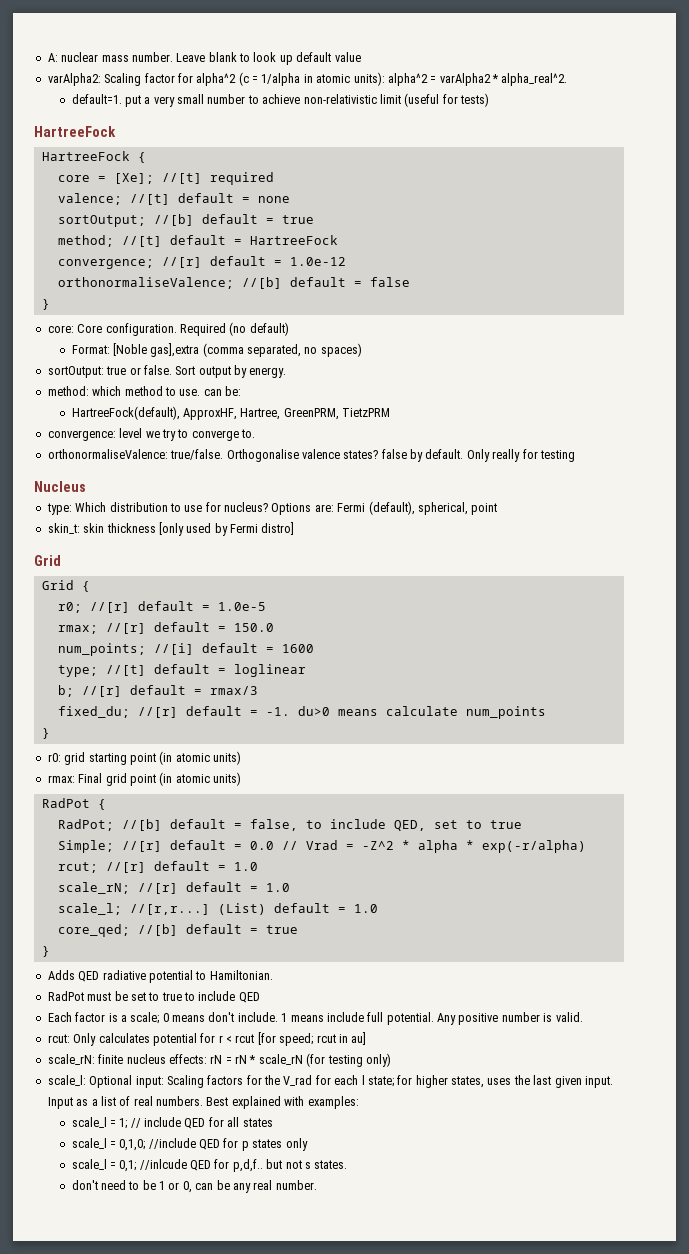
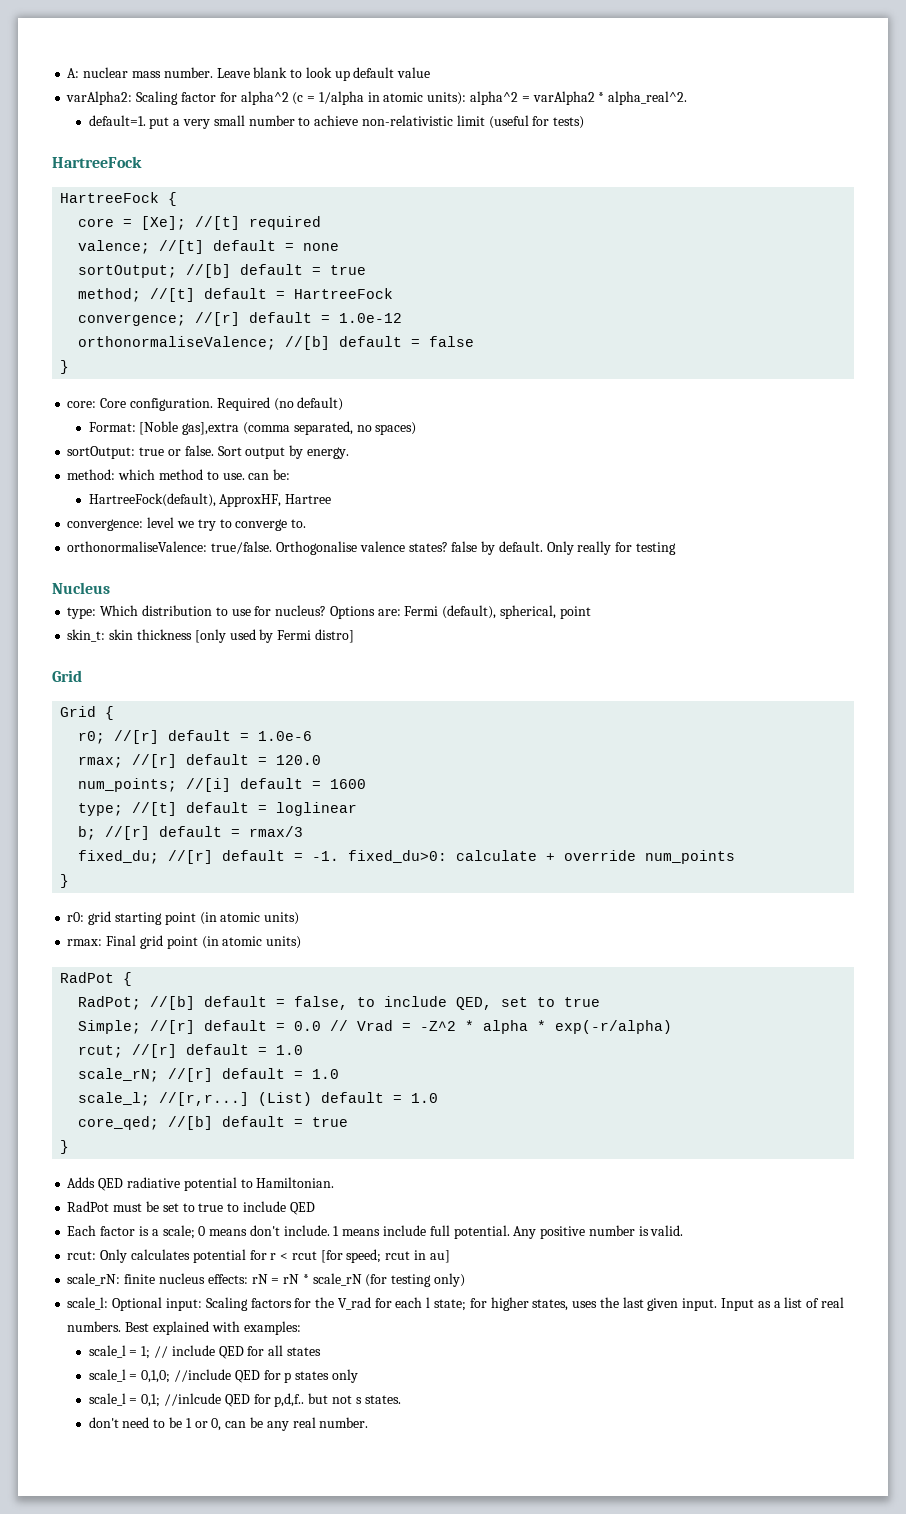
[240,408,391,420] Hartree, GreenPRM, TietzPRM -> [285,494,332,504] Hartree
[217,602,266,611] 1.0e-5 -> [258,731,313,741] 1.0e-6
[233,623,274,632] 150.0 -> [276,755,322,765] 120.0
[297,706,458,716] du>0 means calculate -> [348,850,637,863] fixed_du>0: calculate + override

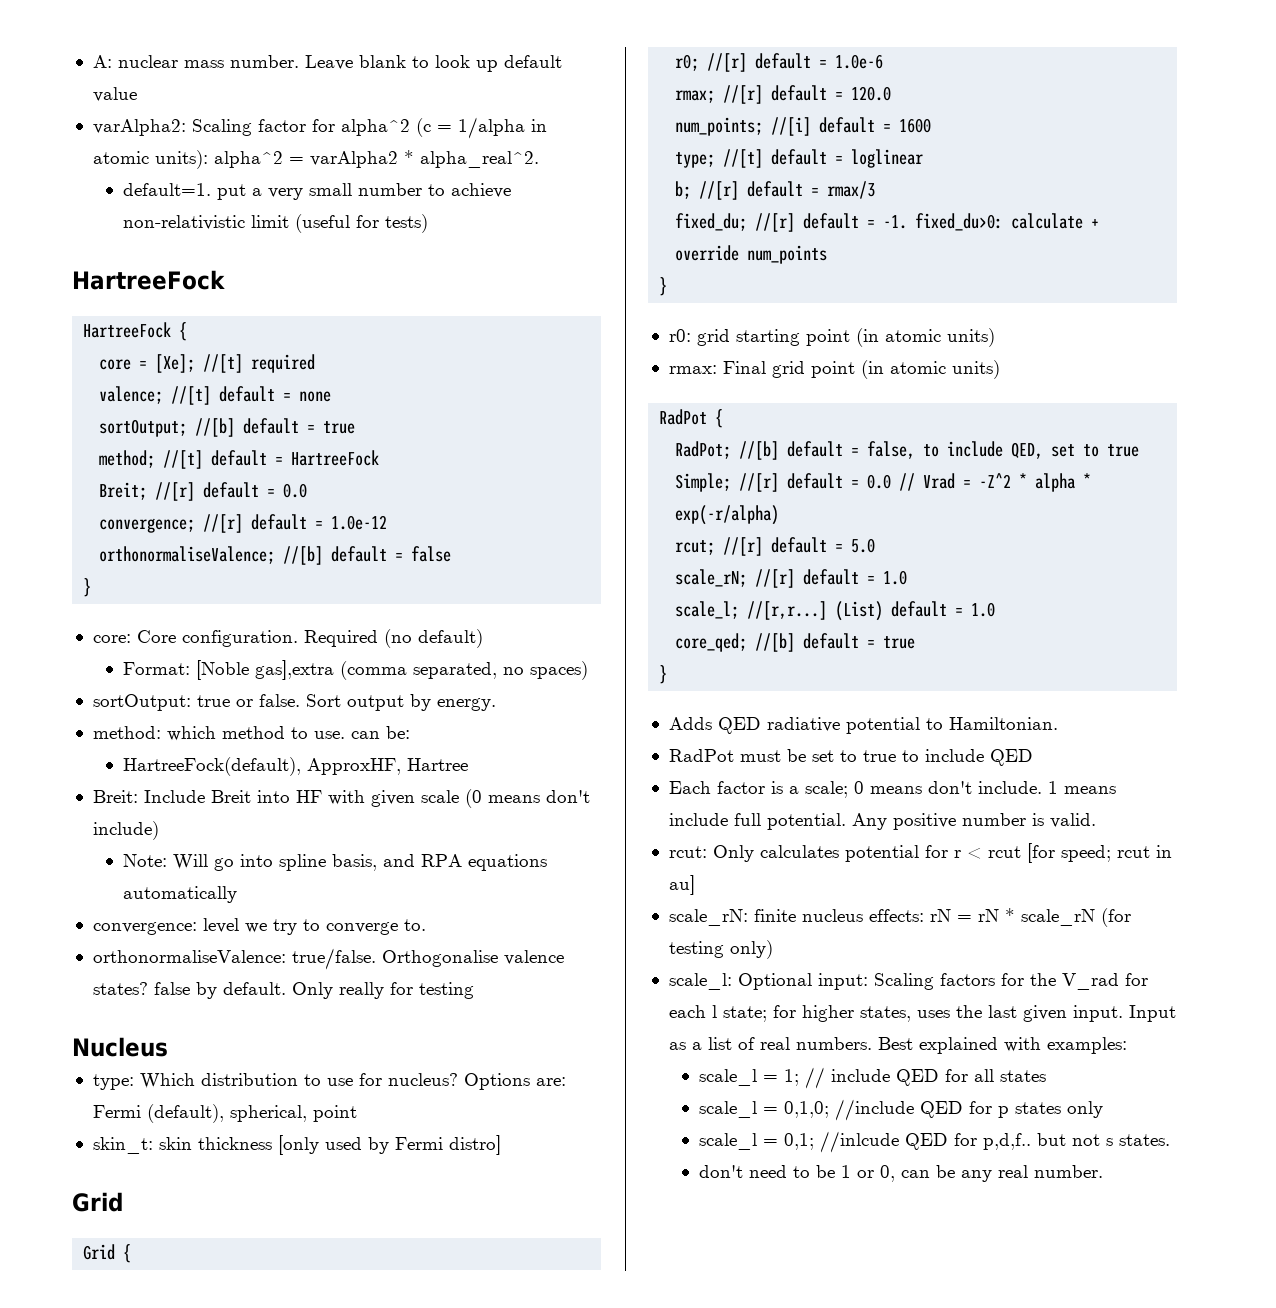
(394, 293) none -> [99,482,308,501] // Breit; //[r] default = 0.0
(332, 499) none -> [92,789,590,808] [92,821,159,840] [122,854,547,871] [122,886,237,903] // Breit: Include Breit into HF with given scale (0 means don't include) // Note: Will go into spline basis, and RPA equations automatically
[276,1045,304,1055] 1.0 -> [851,538,876,553] 5.0

